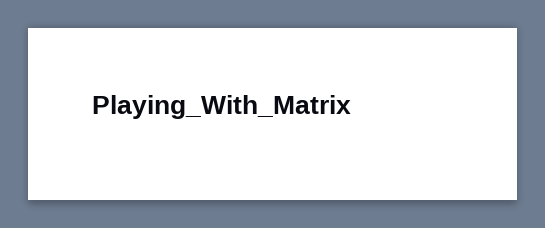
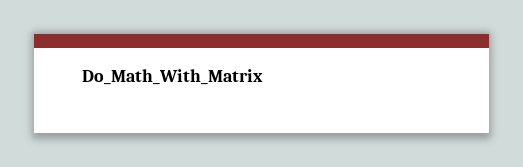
[92,95,351,119] Playing_With_Matrix -> [82,69,263,85] Do_Math_With_Matrix

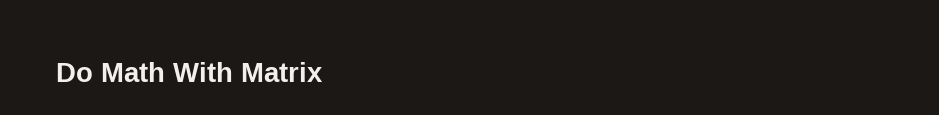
[82,69,263,85] Do_Math_With_Matrix -> [56,62,323,82] Do Math With Matrix

